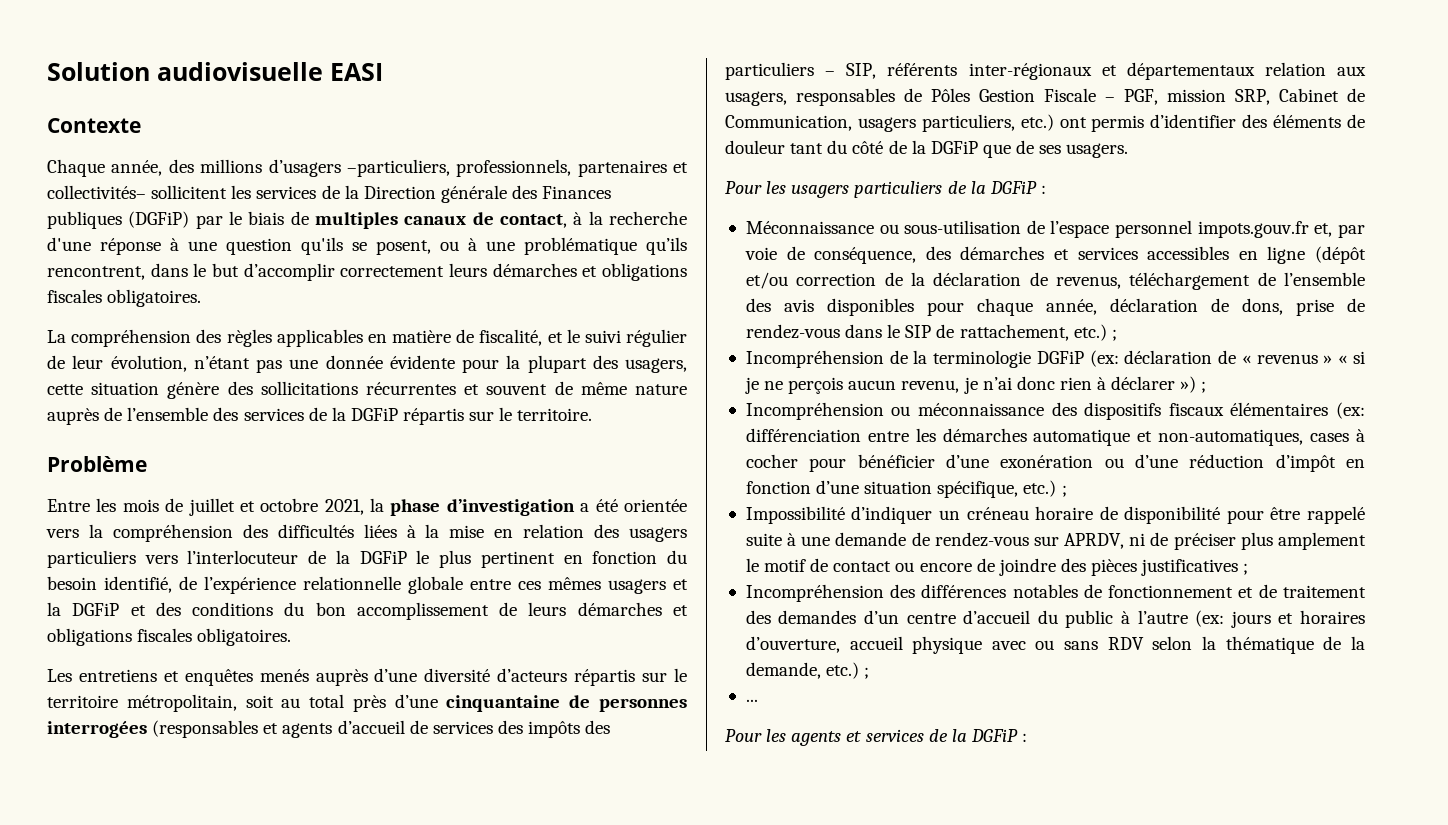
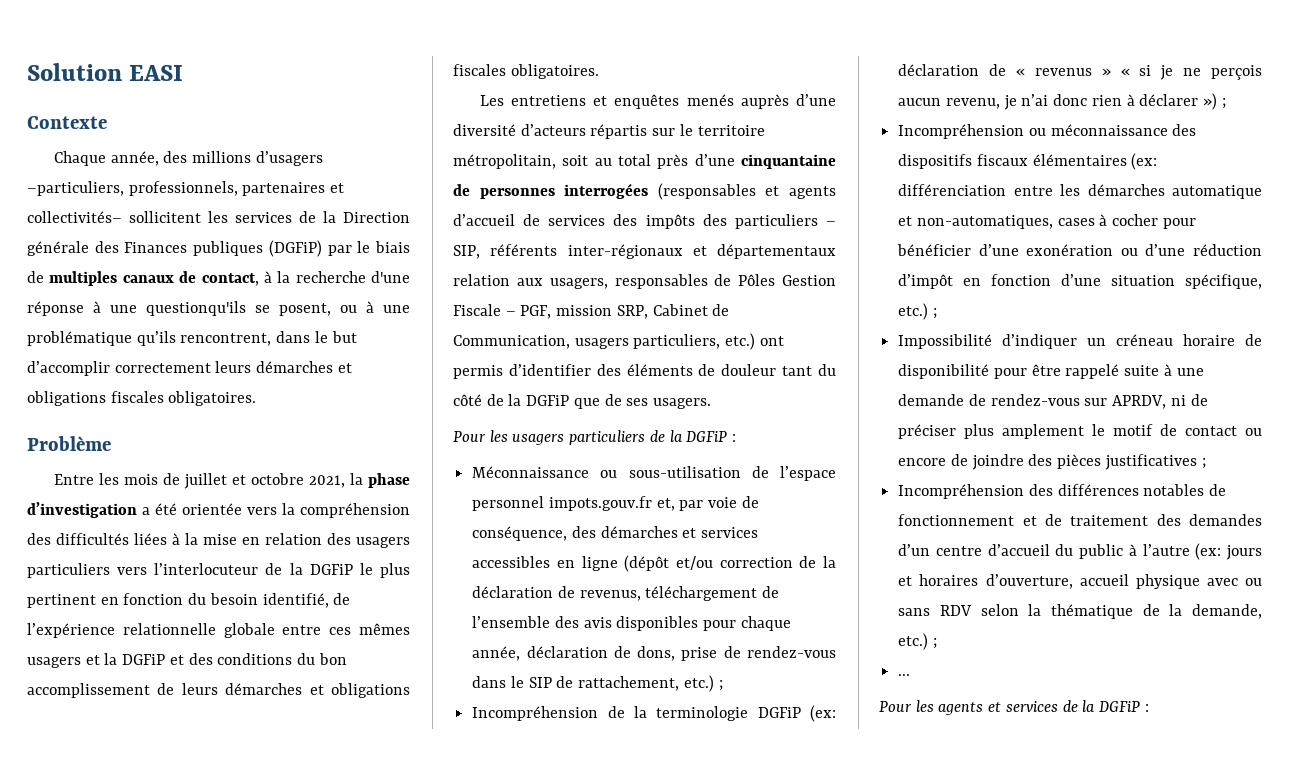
[157,62,323,81] audiovisuelle -> (122, 72) none
[226,237,343,255] question qu'ils -> [146,301,246,316] questionqu'ils
[47,329,688,347] [47,355,687,373] [47,381,688,399] [47,407,593,425] // La compréhension des règles applicables en matière de fiscalité, et le suivi régulier de leur évolution, n’étant pas une donnée évidente pour la plupart des usagers, cette situation génère des sollicitations récurrentes et souvent de même nature auprès de l’ensemble des services de la DGFiP répartis sur le territoire. -> (257, 398) none

